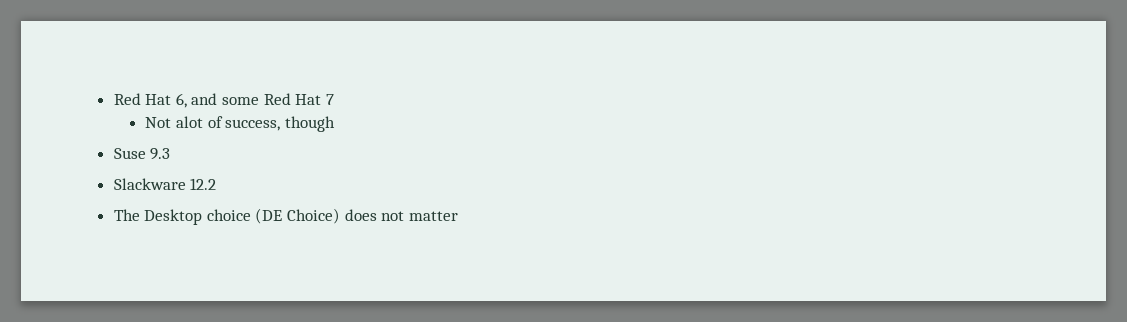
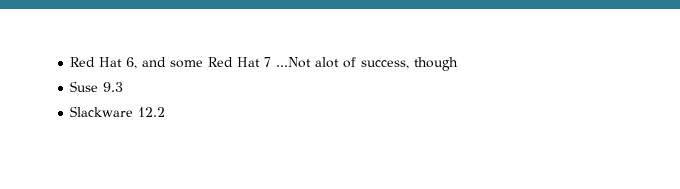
[145,117,172,128] // Not -> [276,57,312,68] ...Not
[113,208,458,225] // The Desktop choice (DE Choice) does not matter -> (166, 112) none

